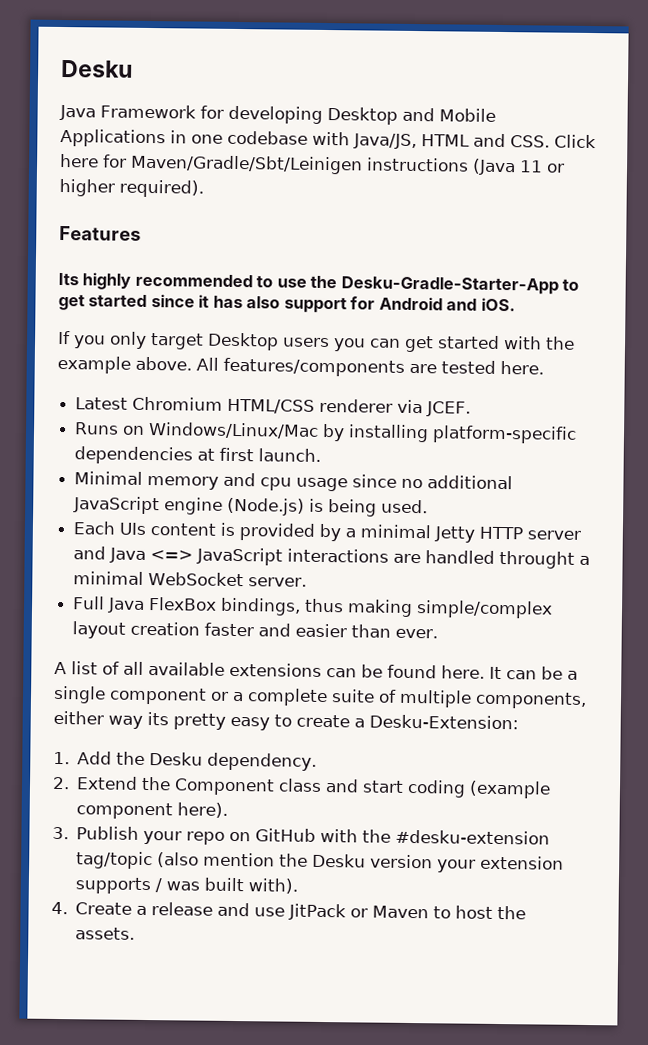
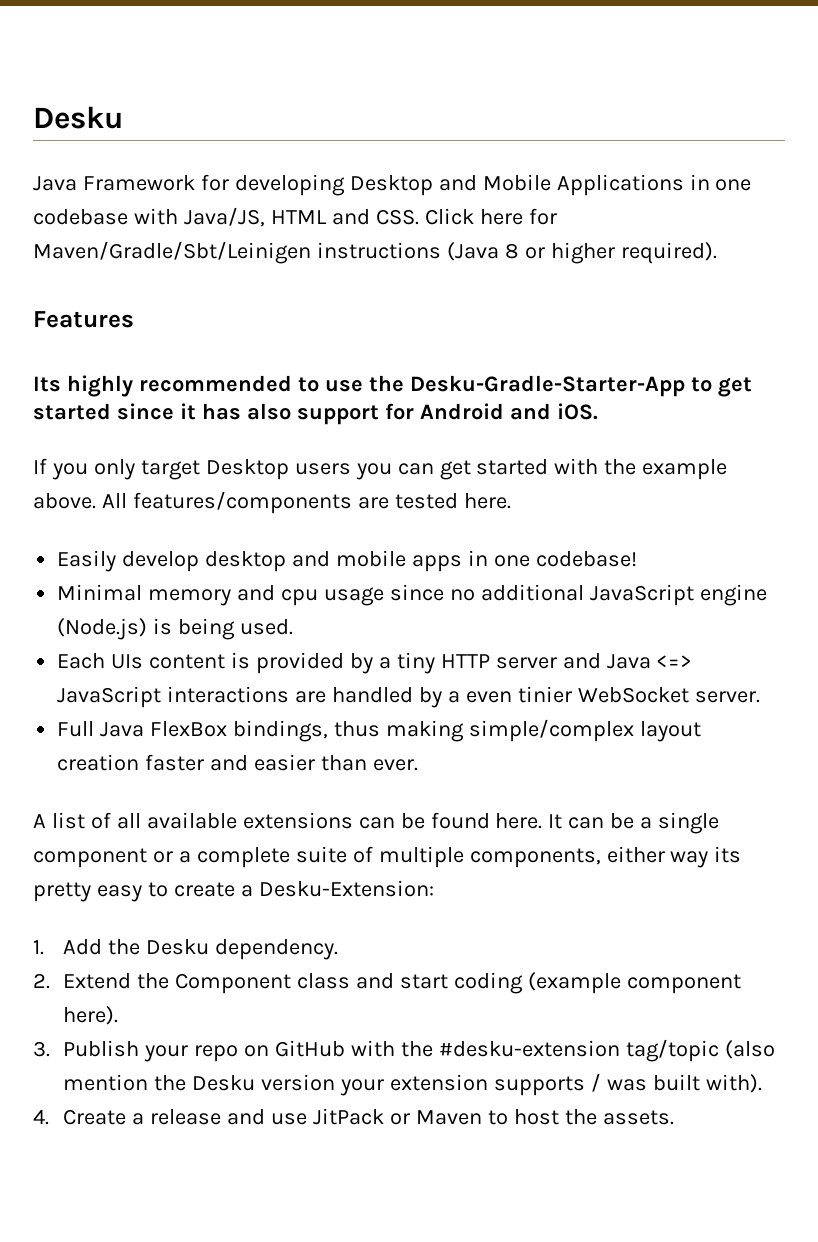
[519,160,543,173] 11 -> [504,243,519,259] 8
[75,396,472,417] [74,422,578,444] [74,446,322,465] Latest Chromium HTML/CSS renderer via JCEF. // Runs on Windows/Linux/Mac by installing platform-specific dependencies at first launch. -> [57,550,637,572] Easily develop desktop and mobile apps in one codebase!
[360,524,476,543] minimal Jetty -> [396,652,435,674] tiny
[499,550,591,569] [73,571,145,585] throught a minimal -> [418,686,572,708] by a even tinier

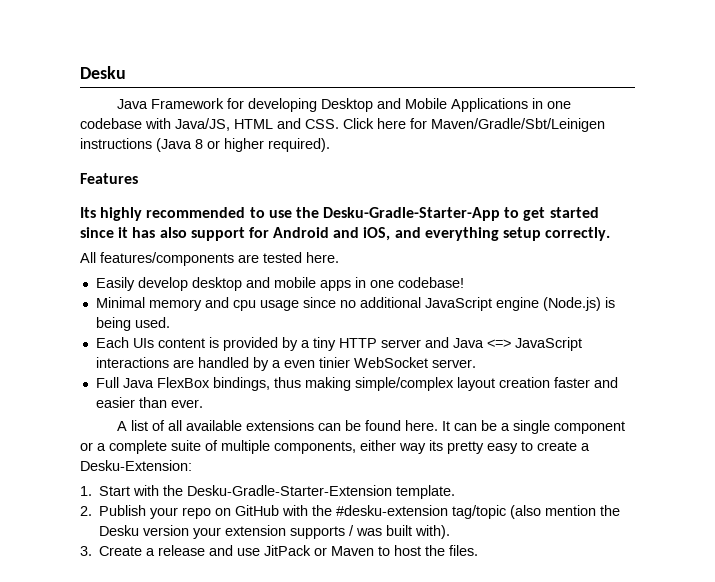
[557,403,598,420] [33,458,728,480] [33,493,96,509] iOS. // If you only target Desktop users you can get started with the example above. -> [363,227,611,241] iOS, and everything setup correctly. //
[63,939,339,960] [33,972,741,994] [63,1006,119,1025] [33,1041,50,1057] Add the Desku dependency. // 2. Extend the Component class and start coding (example component here). // 3. -> [99,485,456,499] [80,506,92,516] Start with the Desku-Gradle-Starter-Extension template. // 2.
[33,1109,49,1125] 4. -> [80,546,92,556] 3.
[602,1110,674,1125] assets. -> [449,545,479,556] files.

